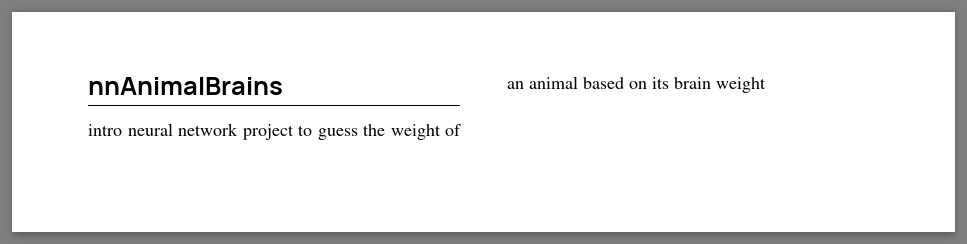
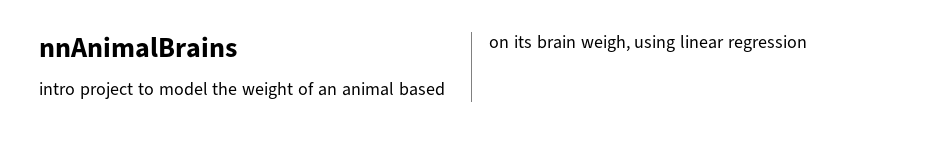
[127,123,238,136] neural network -> (75, 88) none
[317,128,358,140] guess -> [158,82,208,96] model
[716,77,766,93] weight -> [580,35,808,52] weigh, using linear regression

